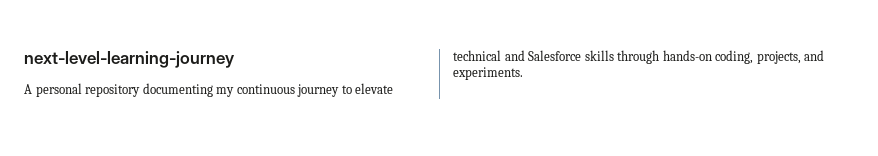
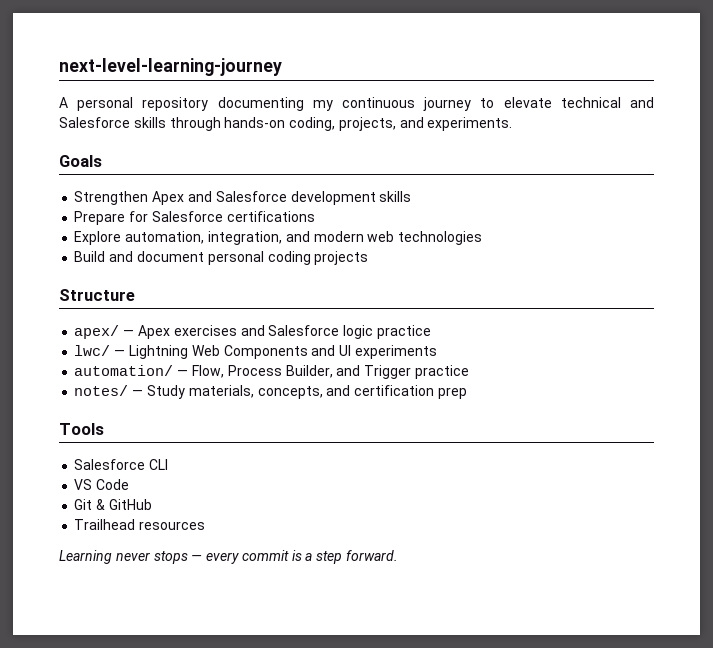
(523, 73) none -> [59,155,102,167] [74,191,412,205] [74,211,315,225] [74,231,483,245] [74,251,369,265] [59,289,135,301] [74,325,431,339] [74,345,437,359] [74,365,469,379] [74,385,467,399] [59,423,104,435] [74,459,169,470] [74,479,130,490] [74,499,152,510] [74,519,206,530] [59,550,399,564] // Goals // Strengthen Apex and Salesforce development skills // Prepare for Salesforce certifications // Explore automation, integration, and modern web technologies // Build and document personal coding projects // Structure // apex/ — Apex exercises and Salesforce logic practice // lwc/ — Lightning Web Components and UI experiments // automation/ — Flow, Process Builder, and Trigger practice // notes/ — Study materials, concepts, and certification prep // Tools // Salesforce CLI // VS Code // Git & GitHub // Trailhead resources // Learning never stops — every commit is a step forward.

